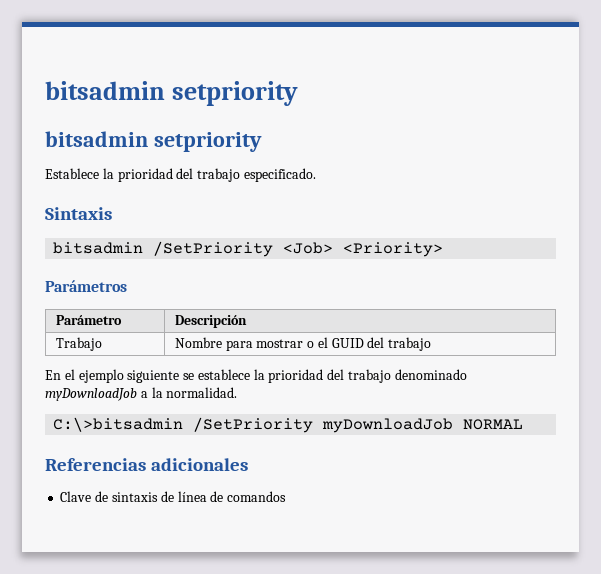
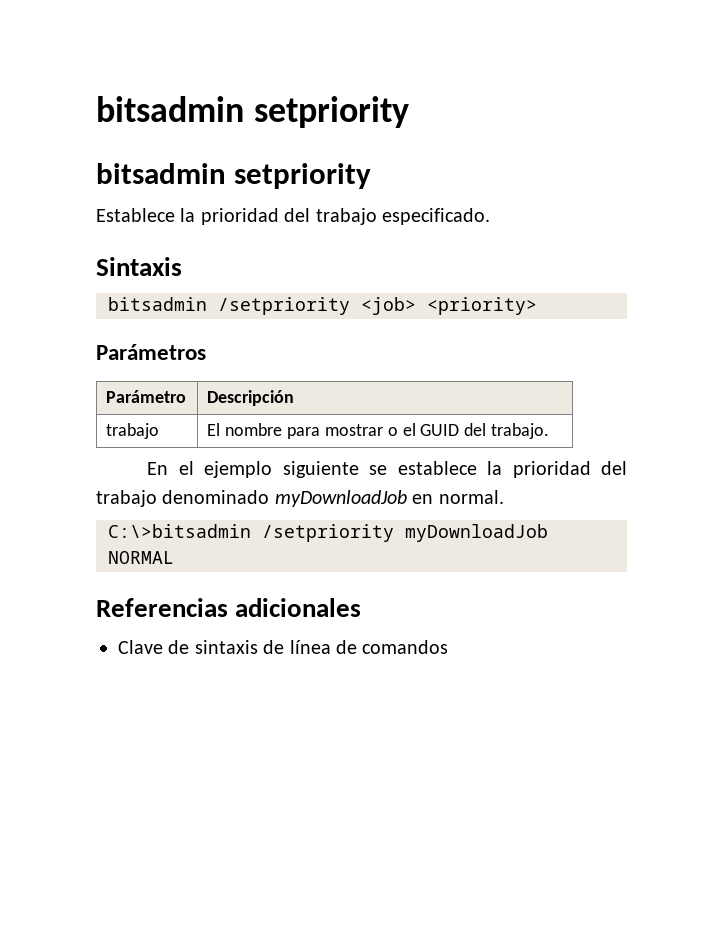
[153,241,444,257] /SetPriority <Job> <Priority> -> [218,297,537,315] /setpriority <job> <priority>
[55,337,102,351] [174,337,222,348] Trabajo | Nombre -> [106,423,160,439] [207,423,283,436] trabajo | El nombre
[388,337,432,351] trabajo -> [491,423,550,439] trabajo.
[140,387,238,398] a la normalidad. -> [412,490,504,504] en normal.
[193,417,314,433] /SetPriority -> [262,524,394,542] /setpriority

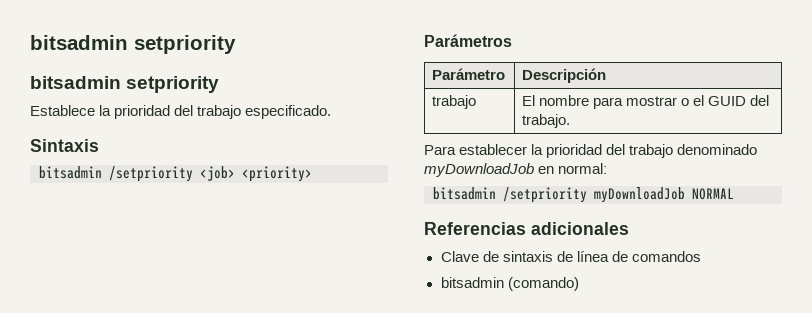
[147,461,477,478] En el ejemplo siguiente se establece -> [424,144,528,155] Para establecer
[438,490,504,504] [108,524,251,538] normal. // C:\>bitsadmin -> [558,163,608,174] [433,187,496,200] normal: // bitsadmin
(449, 647) none -> [440,277,579,291] // bitsadmin (comando)

